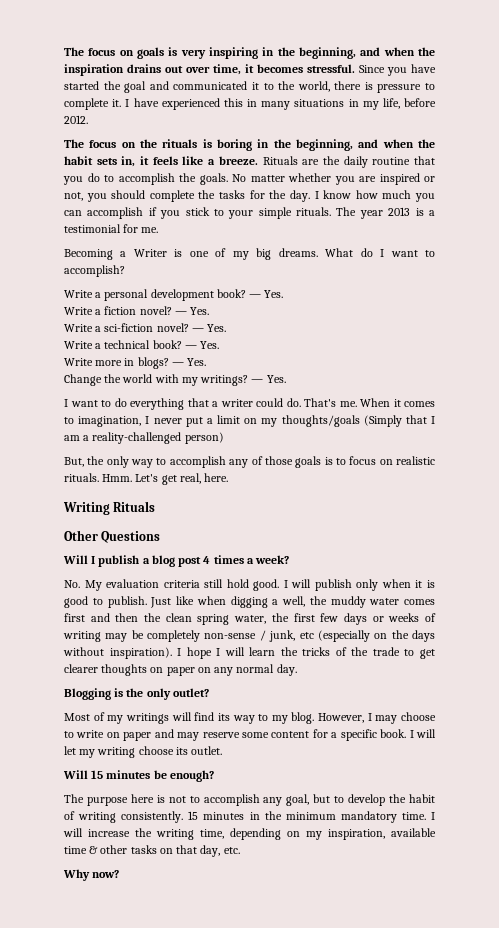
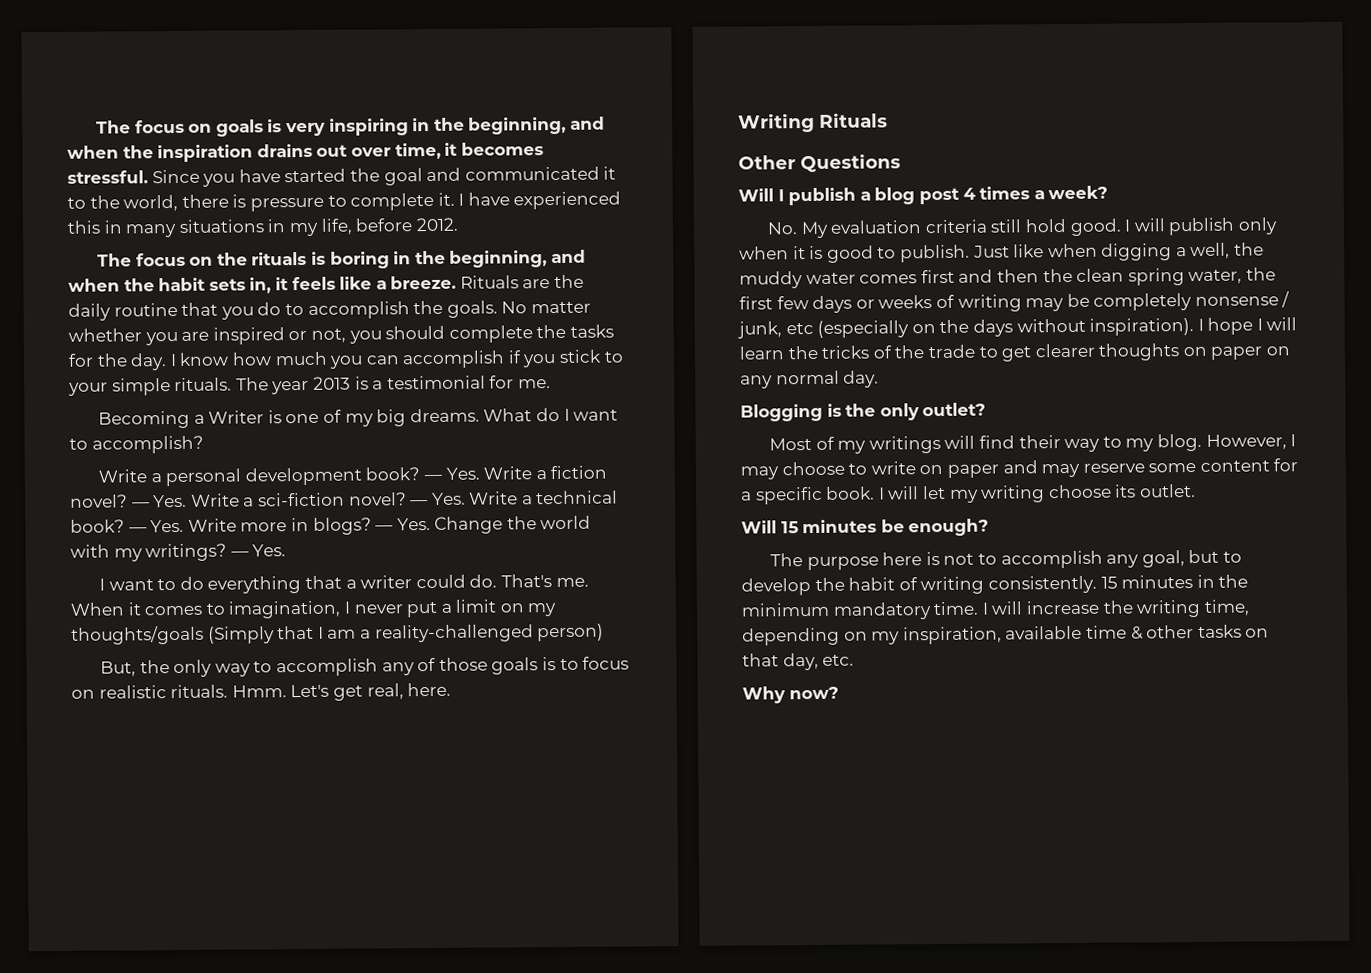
(284, 294) // -> (480, 473) none
(210, 311) // -> (188, 501) none
(227, 328) // -> (466, 498) none
(220, 345) // -> (185, 526) none
(207, 362) // -> (431, 524) none
[204,633,257,639] non-sense -> [1194,296,1279,306] nonsense
[217,713,230,721] its -> [1018,435,1061,449] their

